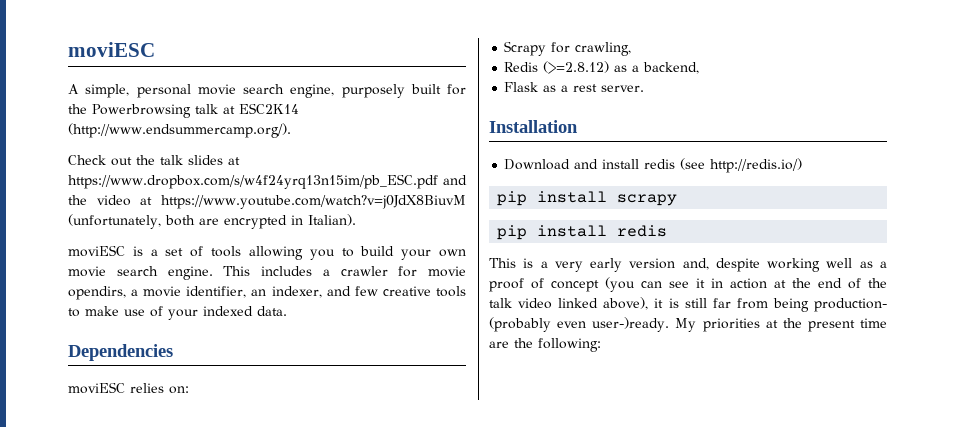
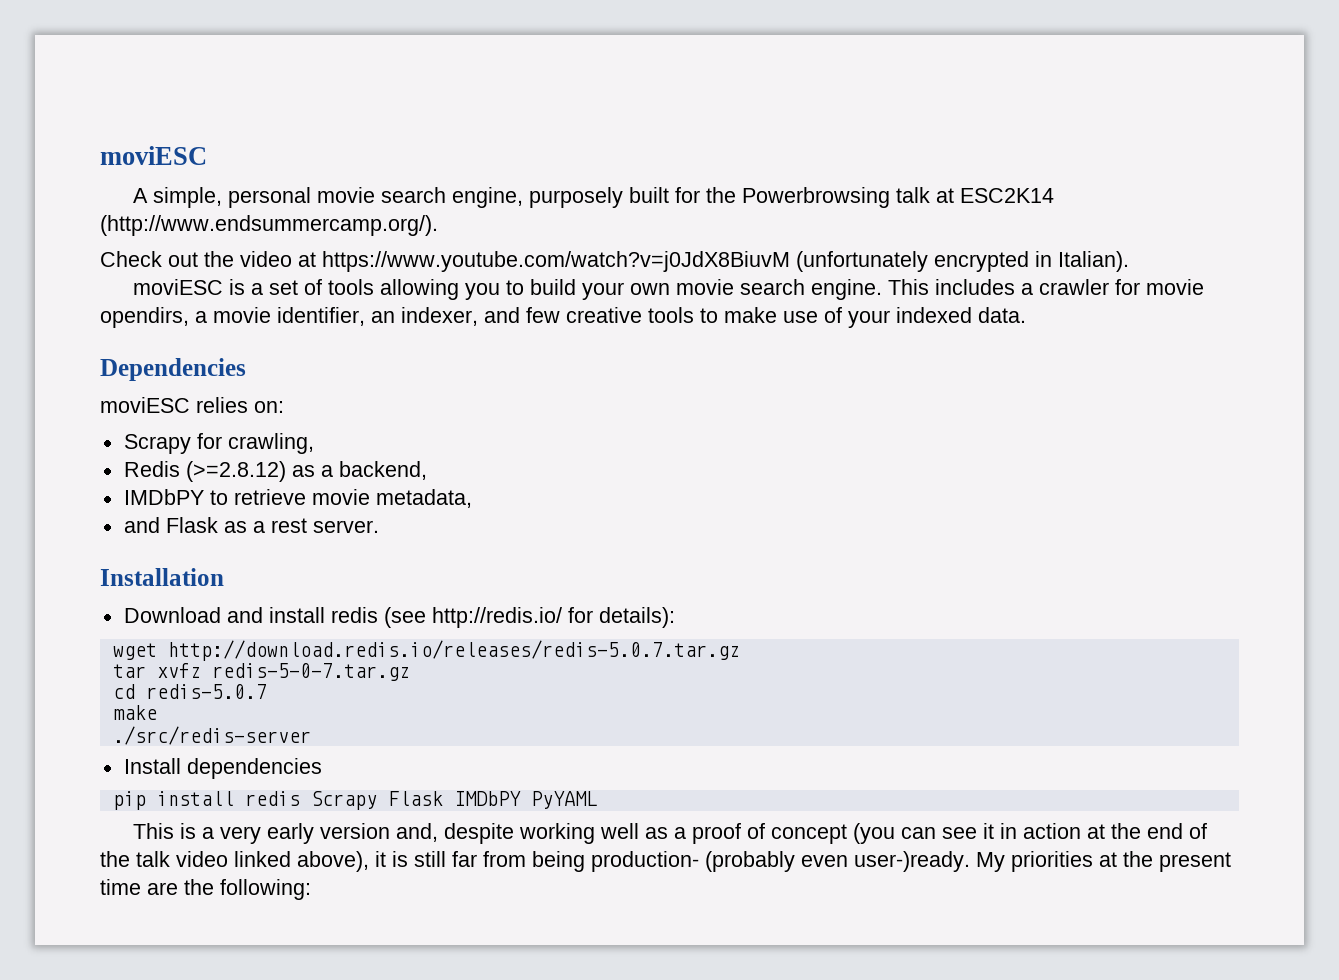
[160,155,240,165] [68,174,467,189] [68,195,467,209] [68,214,219,229] talk slides at https://www.dropbox.com/s/w4f24yrq13n15im/pb_ESC.pdf and the video at https://www.youtube.com/watch?v=j0JdX8BiuvM (unfortunately, both are -> [240,251,928,272] video at https://www.youtube.com/watch?v=j0JdX8BiuvM (unfortunately
(700, 68) none -> [123,489,472,508] [123,517,160,533] IMDbPY to retrieve movie metadata, // and
[710,158,803,173] [497,191,678,206] http://redis.io/) // pip install scrapy -> [431,607,675,628] [112,640,740,661] [112,663,410,681] [112,684,267,699] [112,705,157,720] [112,726,311,745] [123,758,322,779] http://redis.io/ for details): // wget http://download.redis.io/releases/redis-5.0.7.tar.gz // tar xvfz redis-5-0-7.tar.gz // cd redis-5.0.7 // make // ./src/redis-server // Install dependencies
(668, 231) none -> [310,791,597,810] Scrapy Flask IMDbPY PyYAML

